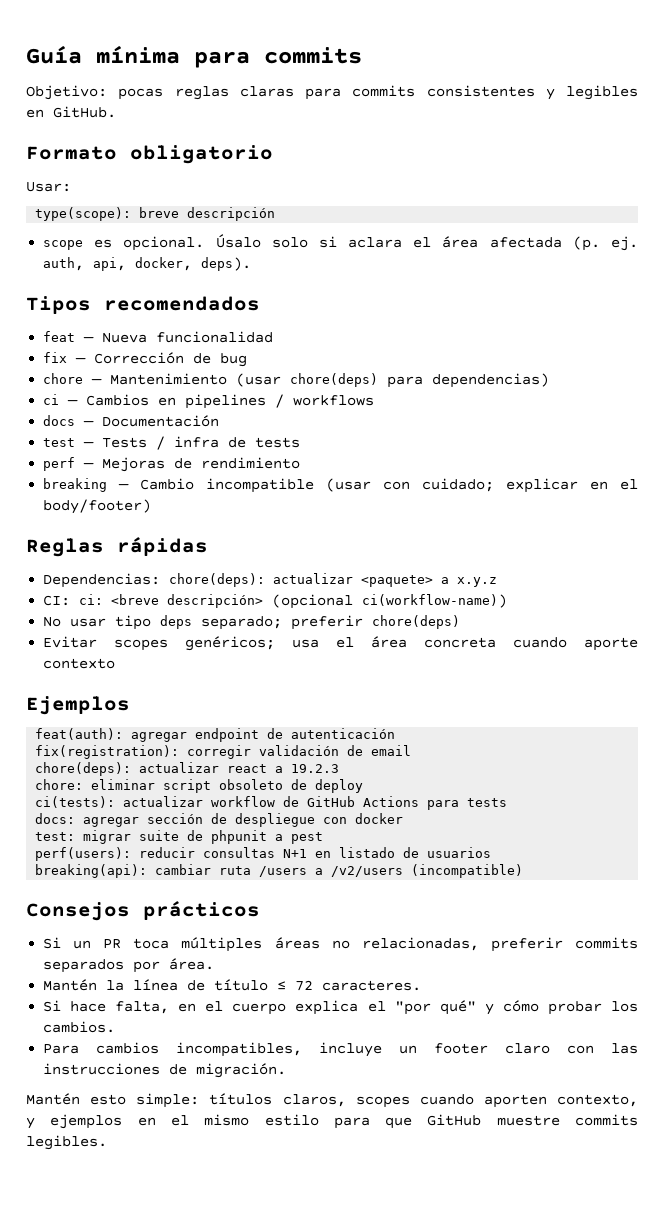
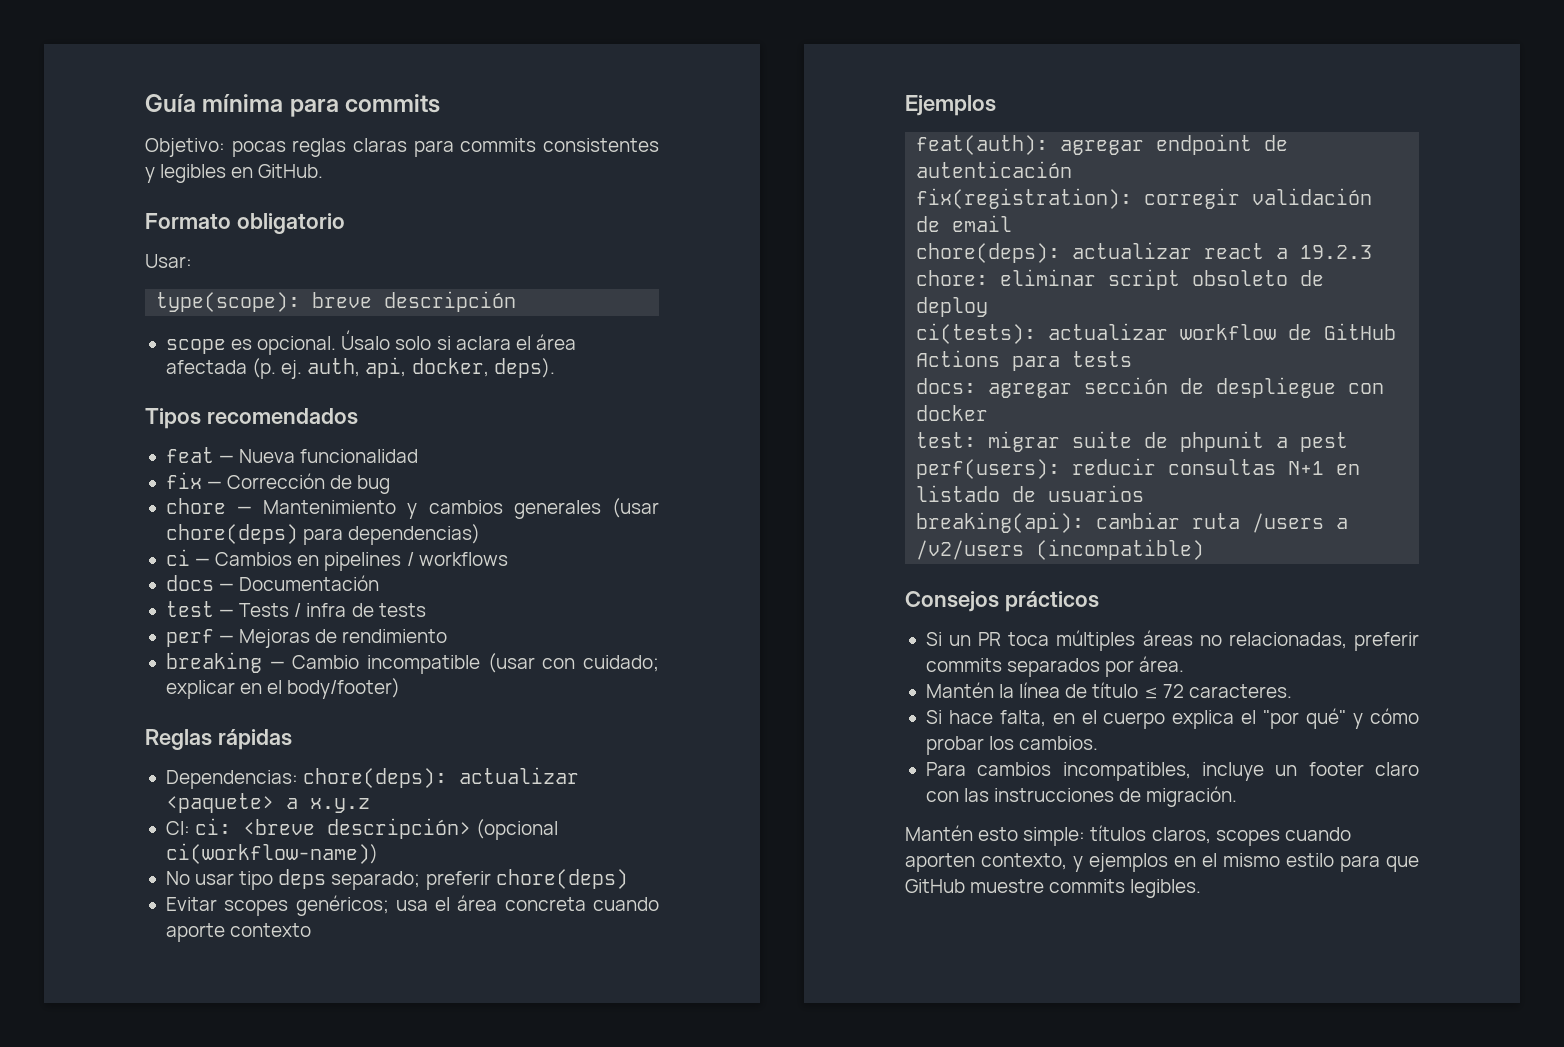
(228, 379) none -> [407,500,601,519] y cambios generales

